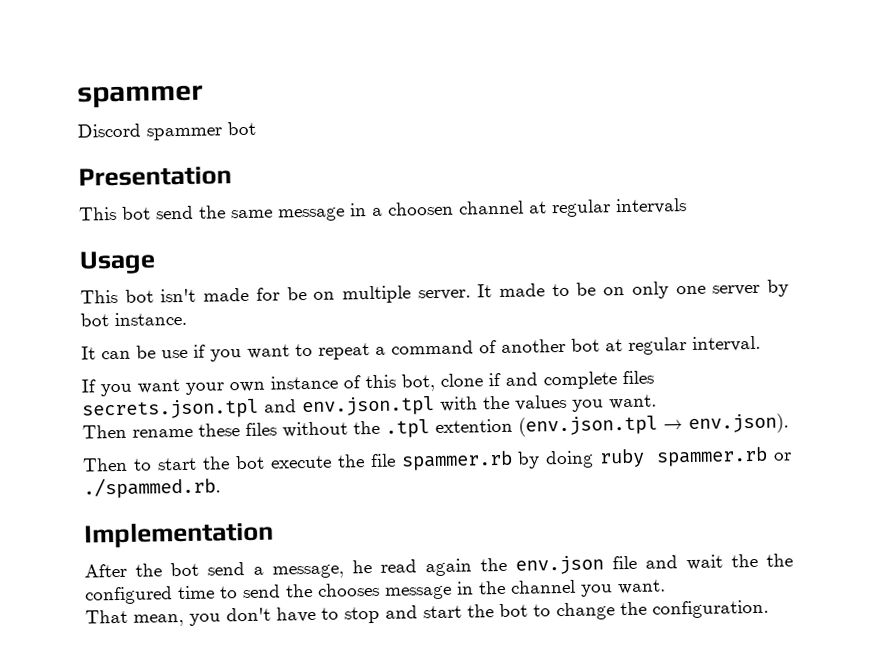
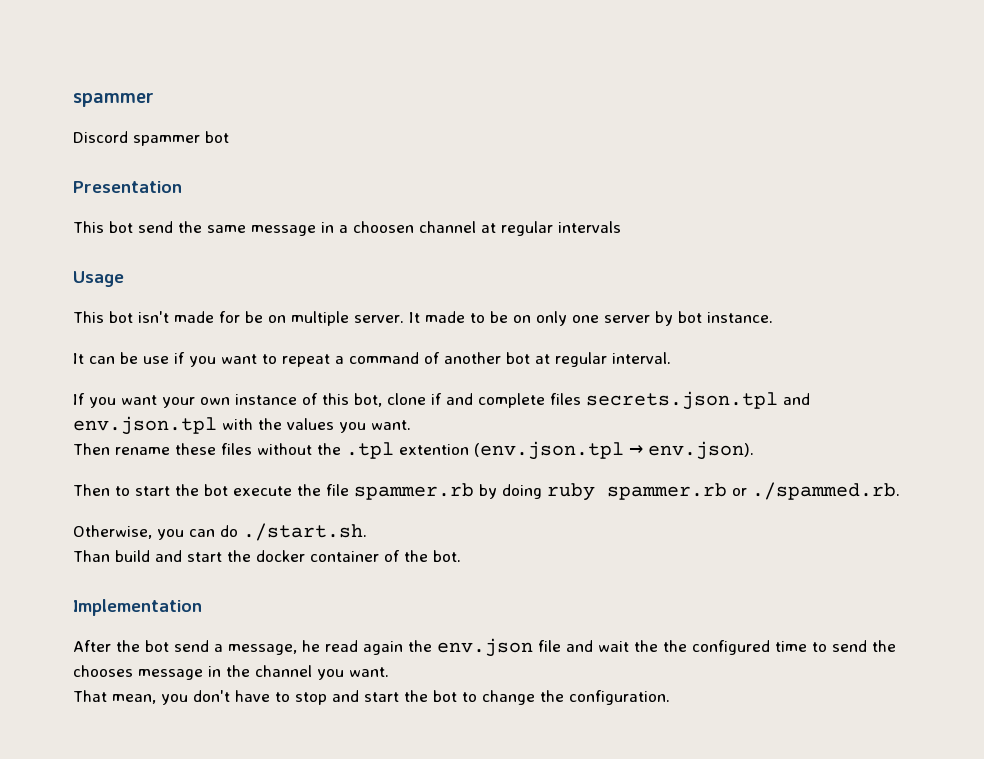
(221, 487) none -> [73,523,367,541] [73,550,461,562] // Otherwise, you can do ./start.sh. // Than build and start the docker container of the bot.

